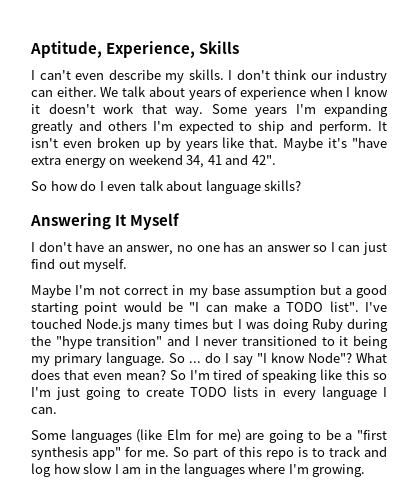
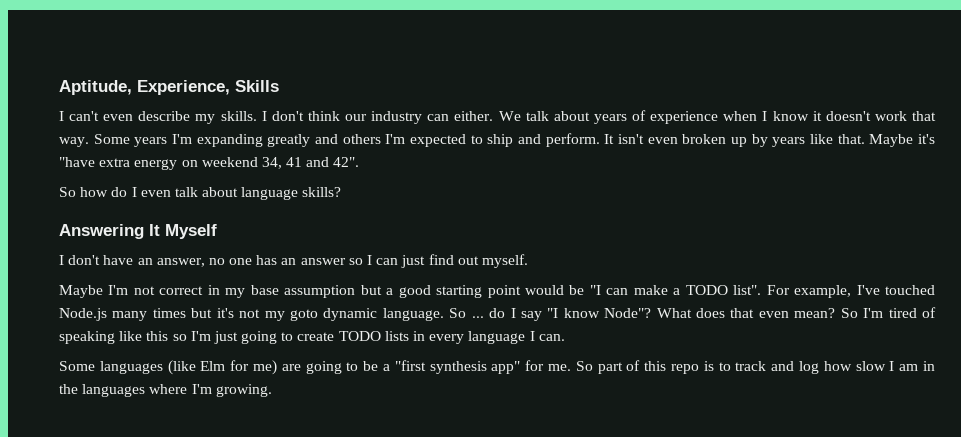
(359, 306) none -> [766,285,852,298] For example,
[237,318,388,332] [31,335,388,349] [31,353,102,366] I was doing Ruby during the "hype transition" and I never transitioned to it being my primary -> [216,308,378,321] it's not my goto dynamic

